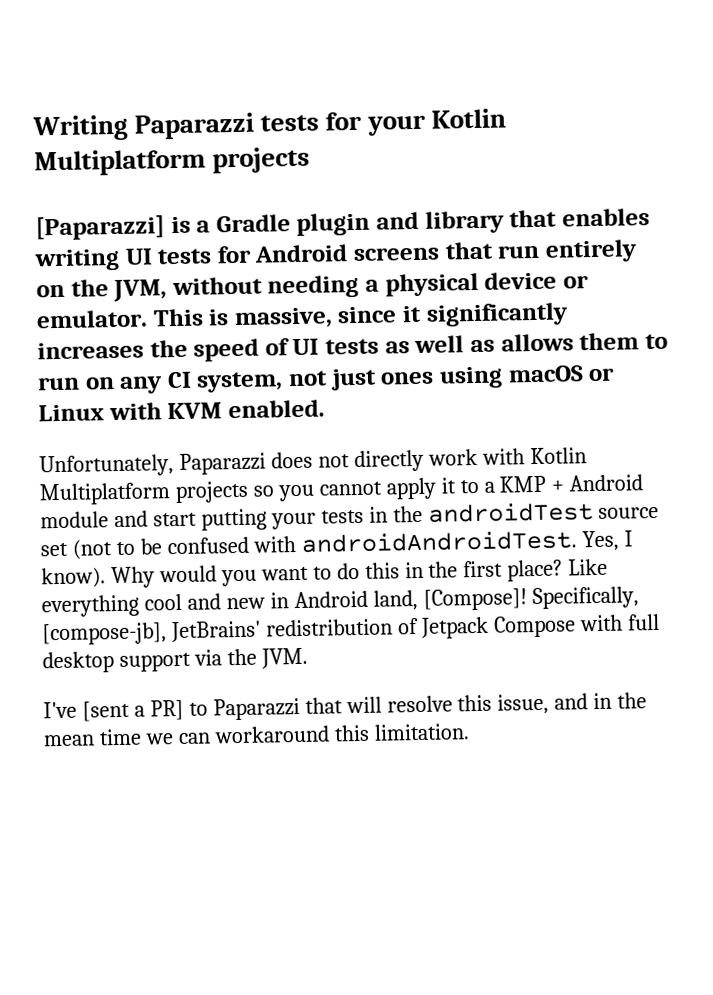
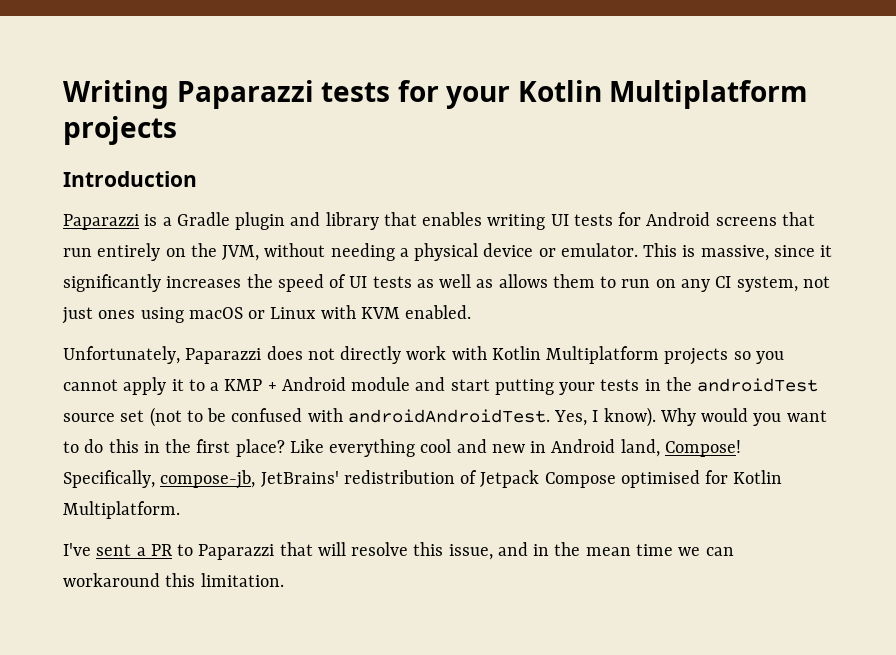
[35,215,165,241] [Paparazzi] -> [63,171,197,187] [63,214,139,230] Introduction // Paparazzi
[422,586,639,611] [42,622,167,646] [Compose]! Specifically, [compose-jb], -> [664,440,741,457] [63,470,256,489] Compose! Specifically, compose-jb,
[579,613,660,632] [42,647,308,674] [43,699,184,722] with full desktop support via the JVM. // I've [sent a PR] -> [620,470,783,488] [63,501,180,519] [63,543,173,556] optimised for Kotlin Multiplatform. // I've sent a PR

